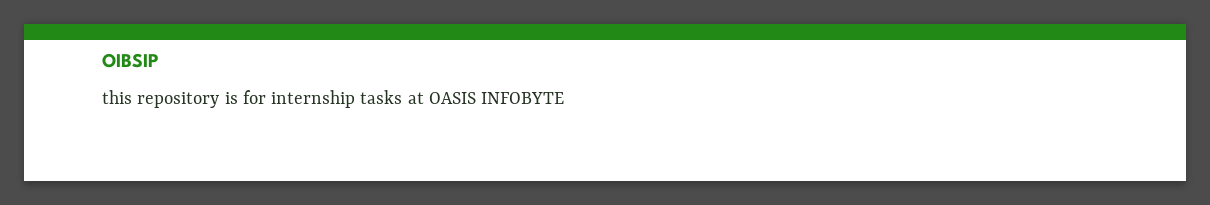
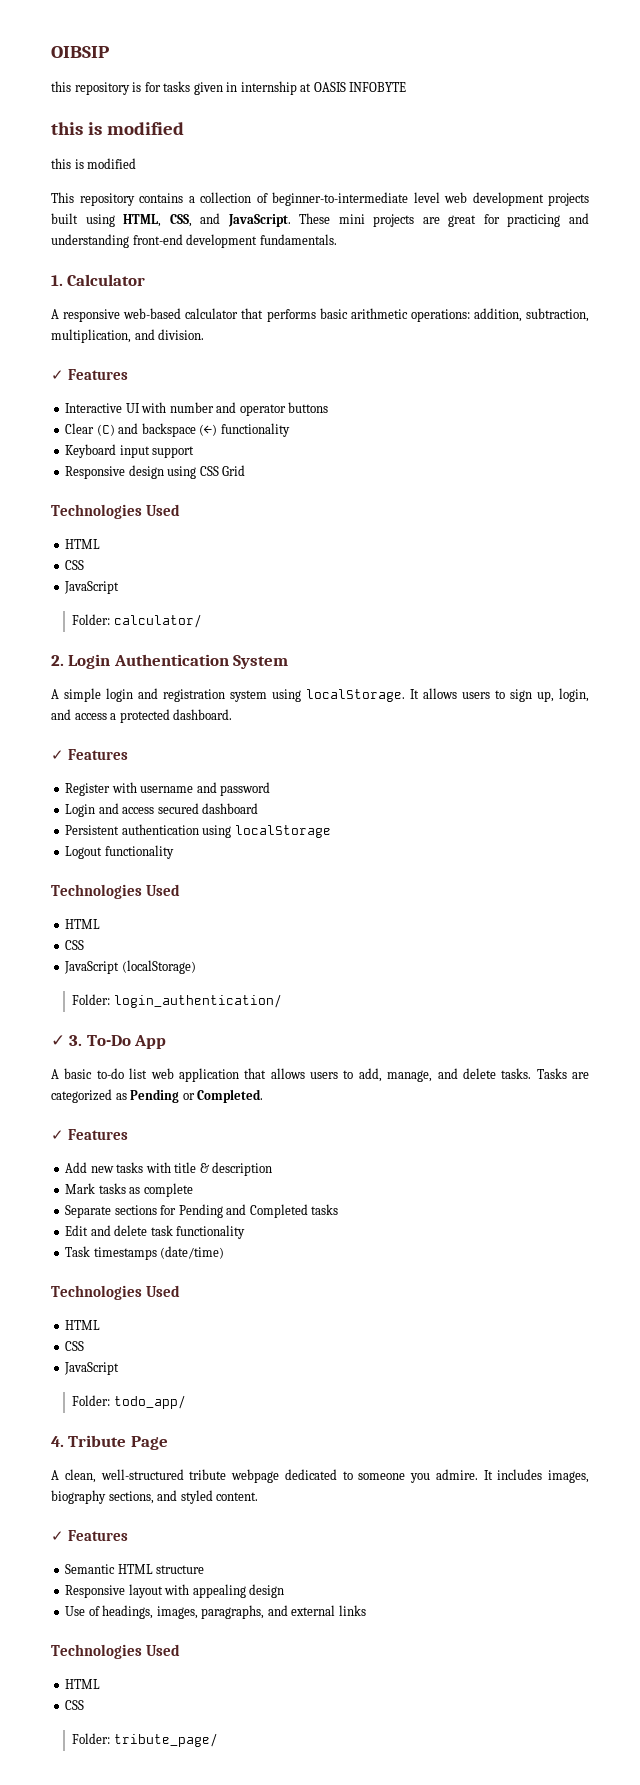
[271,90,403,108] internship tasks -> [163,81,297,95] tasks given in internship
(565, 98) none -> [51,122,184,135] [51,158,137,169] [51,192,589,206] [51,213,590,227] [51,234,337,248] [51,274,146,286] [51,308,590,322] [51,329,205,343] [51,369,128,380] [65,402,329,416] [65,423,290,437] [65,444,195,458] [65,465,246,479] [51,504,180,519] [65,539,101,549] [65,560,85,570] [64,581,120,594] [72,614,202,628] [51,654,289,669] [51,688,589,702] [51,709,233,723] [51,749,128,760] [65,782,271,796] [65,803,259,817] [65,824,331,838] [65,845,174,859] [51,884,180,899] [65,919,101,929] [65,940,85,950] [64,960,196,974] [72,994,282,1008] [51,1035,167,1049] [51,1068,589,1082] [51,1089,264,1103] [51,1129,128,1140] [65,1162,273,1176] [65,1183,193,1197] [65,1204,339,1218] [65,1225,246,1239] [65,1246,225,1260] [51,1285,180,1300] [65,1320,101,1330] [65,1341,85,1351] [64,1362,120,1375] [72,1395,186,1409] [51,1435,168,1450] [51,1469,589,1483] [51,1490,259,1504] [51,1530,128,1541] [65,1564,205,1574] [65,1584,285,1598] [65,1605,366,1619] [51,1644,180,1659] [65,1679,101,1689] [65,1700,85,1710] [72,1733,218,1747] // this is modified // this is modified // This repository contains a collection of beginner-to-intermediate level web development projects built using HTML, CSS, and JavaScript. These mini projects are great for practicing and understanding front-end development fundamentals. // 1. Calculator // A responsive web-based calculator that performs basic arithmetic operations: addition, subtraction, multiplication, and division. // ✓ Features // Interactive UI with number and operator buttons // Clear (C) and backspace (←) functionality // Keyboard input support // Responsive design using CSS Grid // Technologies Used // HTML // CSS // JavaScript // Folder: calculator/ // 2. Login Authentication System // A simple login and registration system using localStorage. It allows users to sign up, login, and access a protected dashboard. // ✓ Features // Register with username and password // Login and access secured dashboard // Persistent authentication using localStorage // Logout functionality // Technologies Used // HTML // CSS // JavaScript (localStorage) // Folder: login_authentication/ // ✓ 3. To-Do App // A basic to-do list web application that allows users to add, manage, and delete tasks. Tasks are categorized as Pending or Completed. // ✓ Features // Add new tasks with title & description // Mark tasks as complete // Separate sections for Pending and Completed tasks // Edit and delete task functionality // Task timestamps (date/time) // Technologies Used // HTML // CSS // JavaScript // Folder: todo_app/ // 4. Tribute Page // A clean, well-structured tribute webpage dedicated to someone you admire. It includes images, biography sections, and styled content. // ✓ Features // Semantic HTML structure // Responsive layout with appealing design // Use of headings, images, paragraphs, and external links // Technologies Used // HTML // CSS // Folder: tribute_page/

